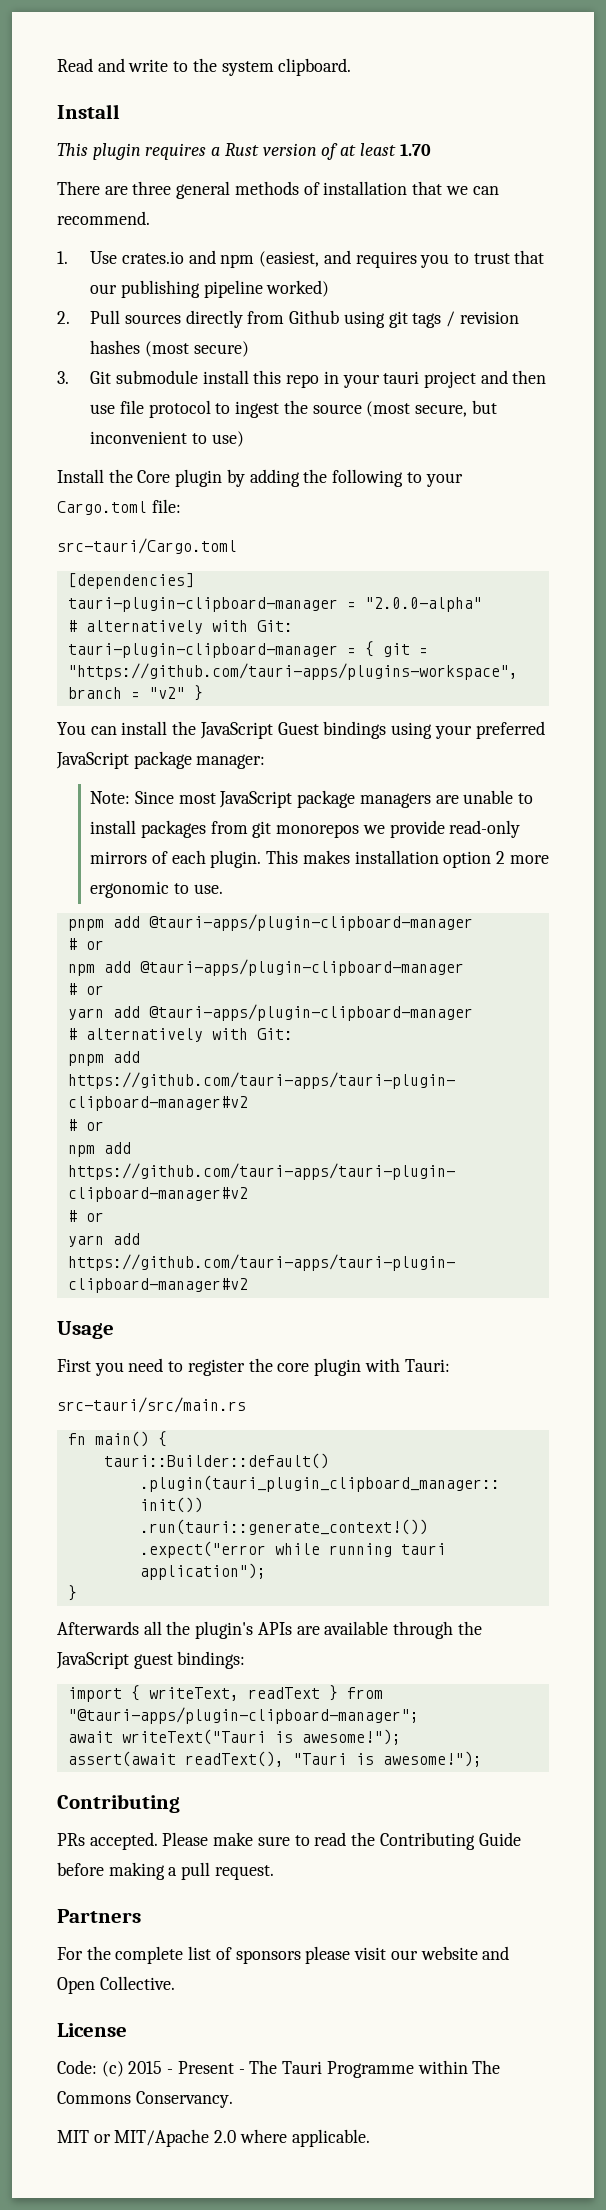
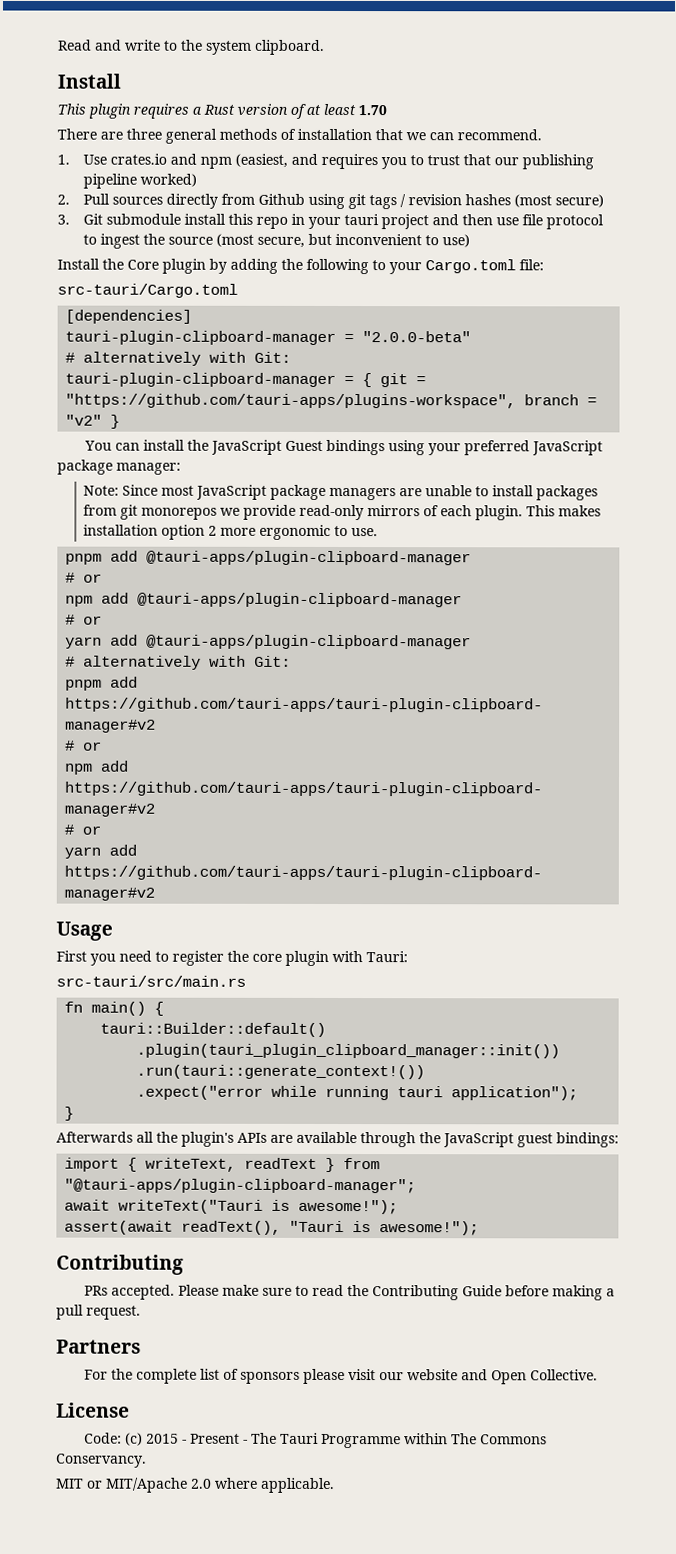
[364,597,482,612] "2.0.0-alpha" -> [362,331,472,343] "2.0.0-beta"

